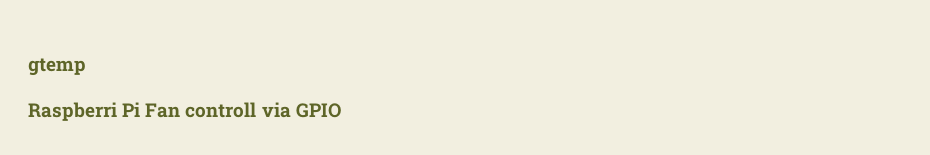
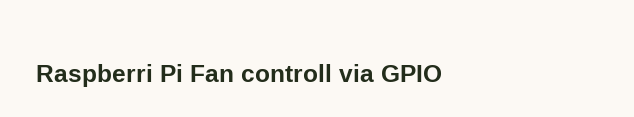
[28,58,86,76] gtemp // -> (36, 75) none

